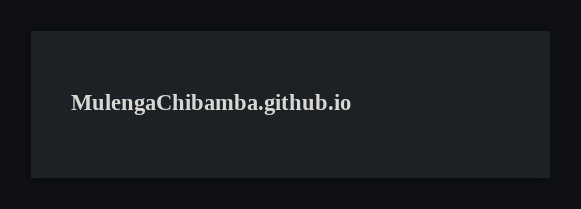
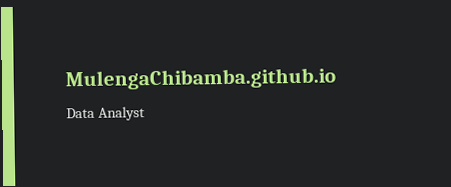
(351, 104) none -> [66,106,145,121] // Data Analyst

